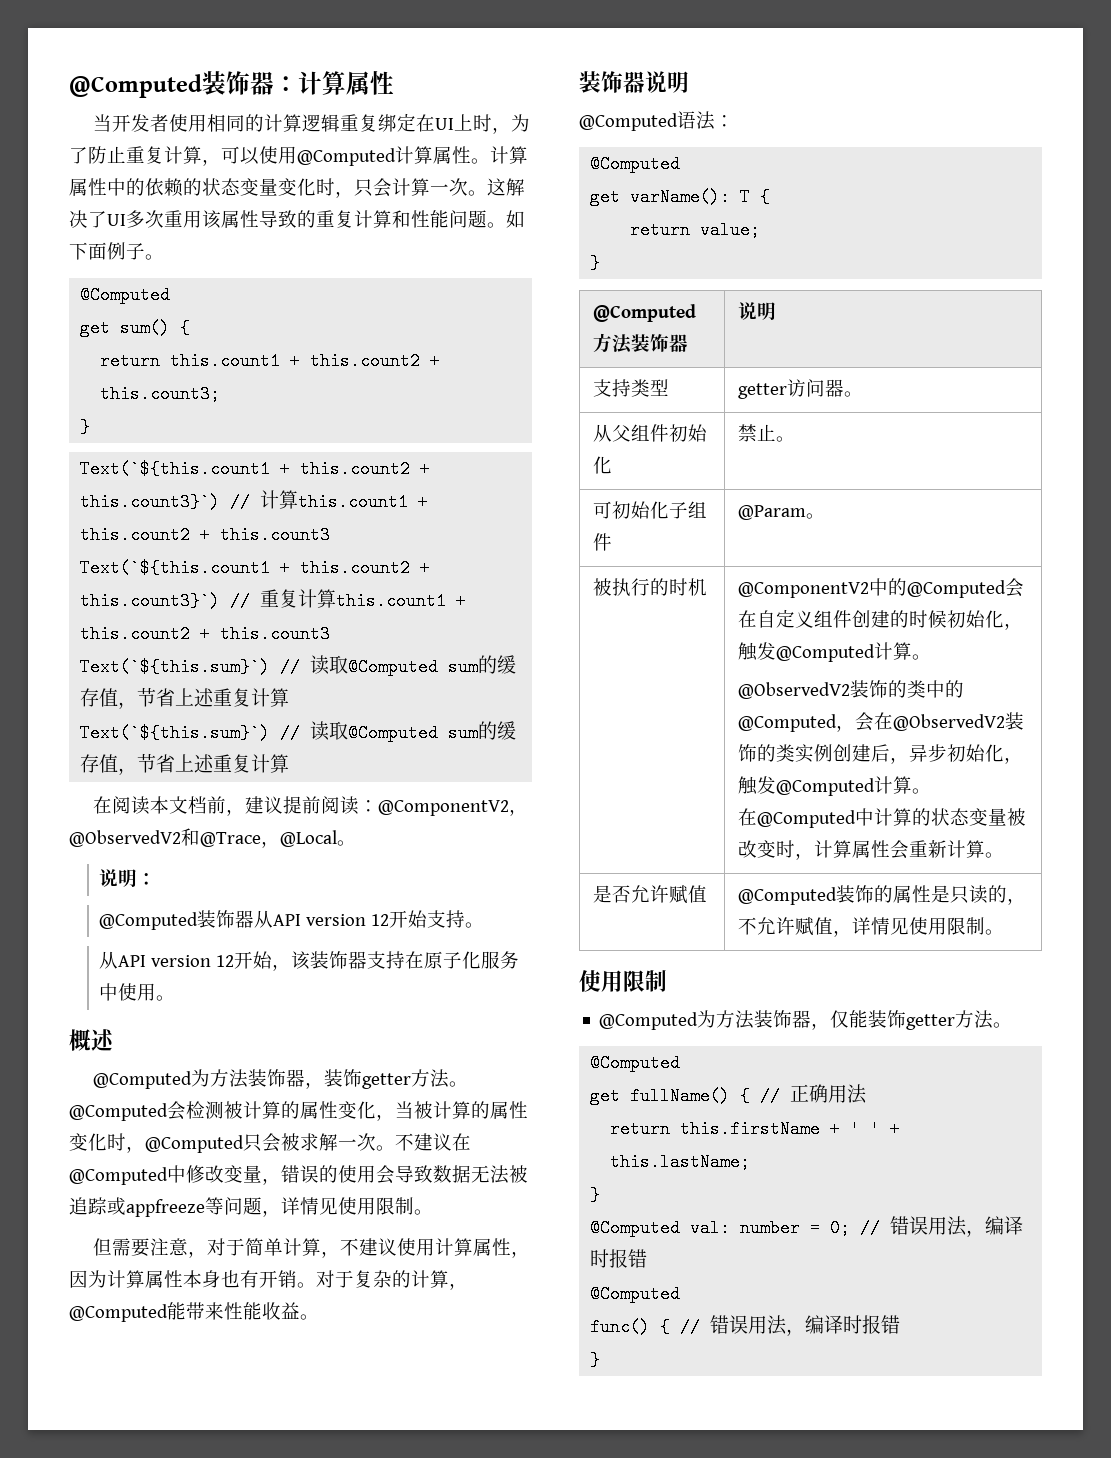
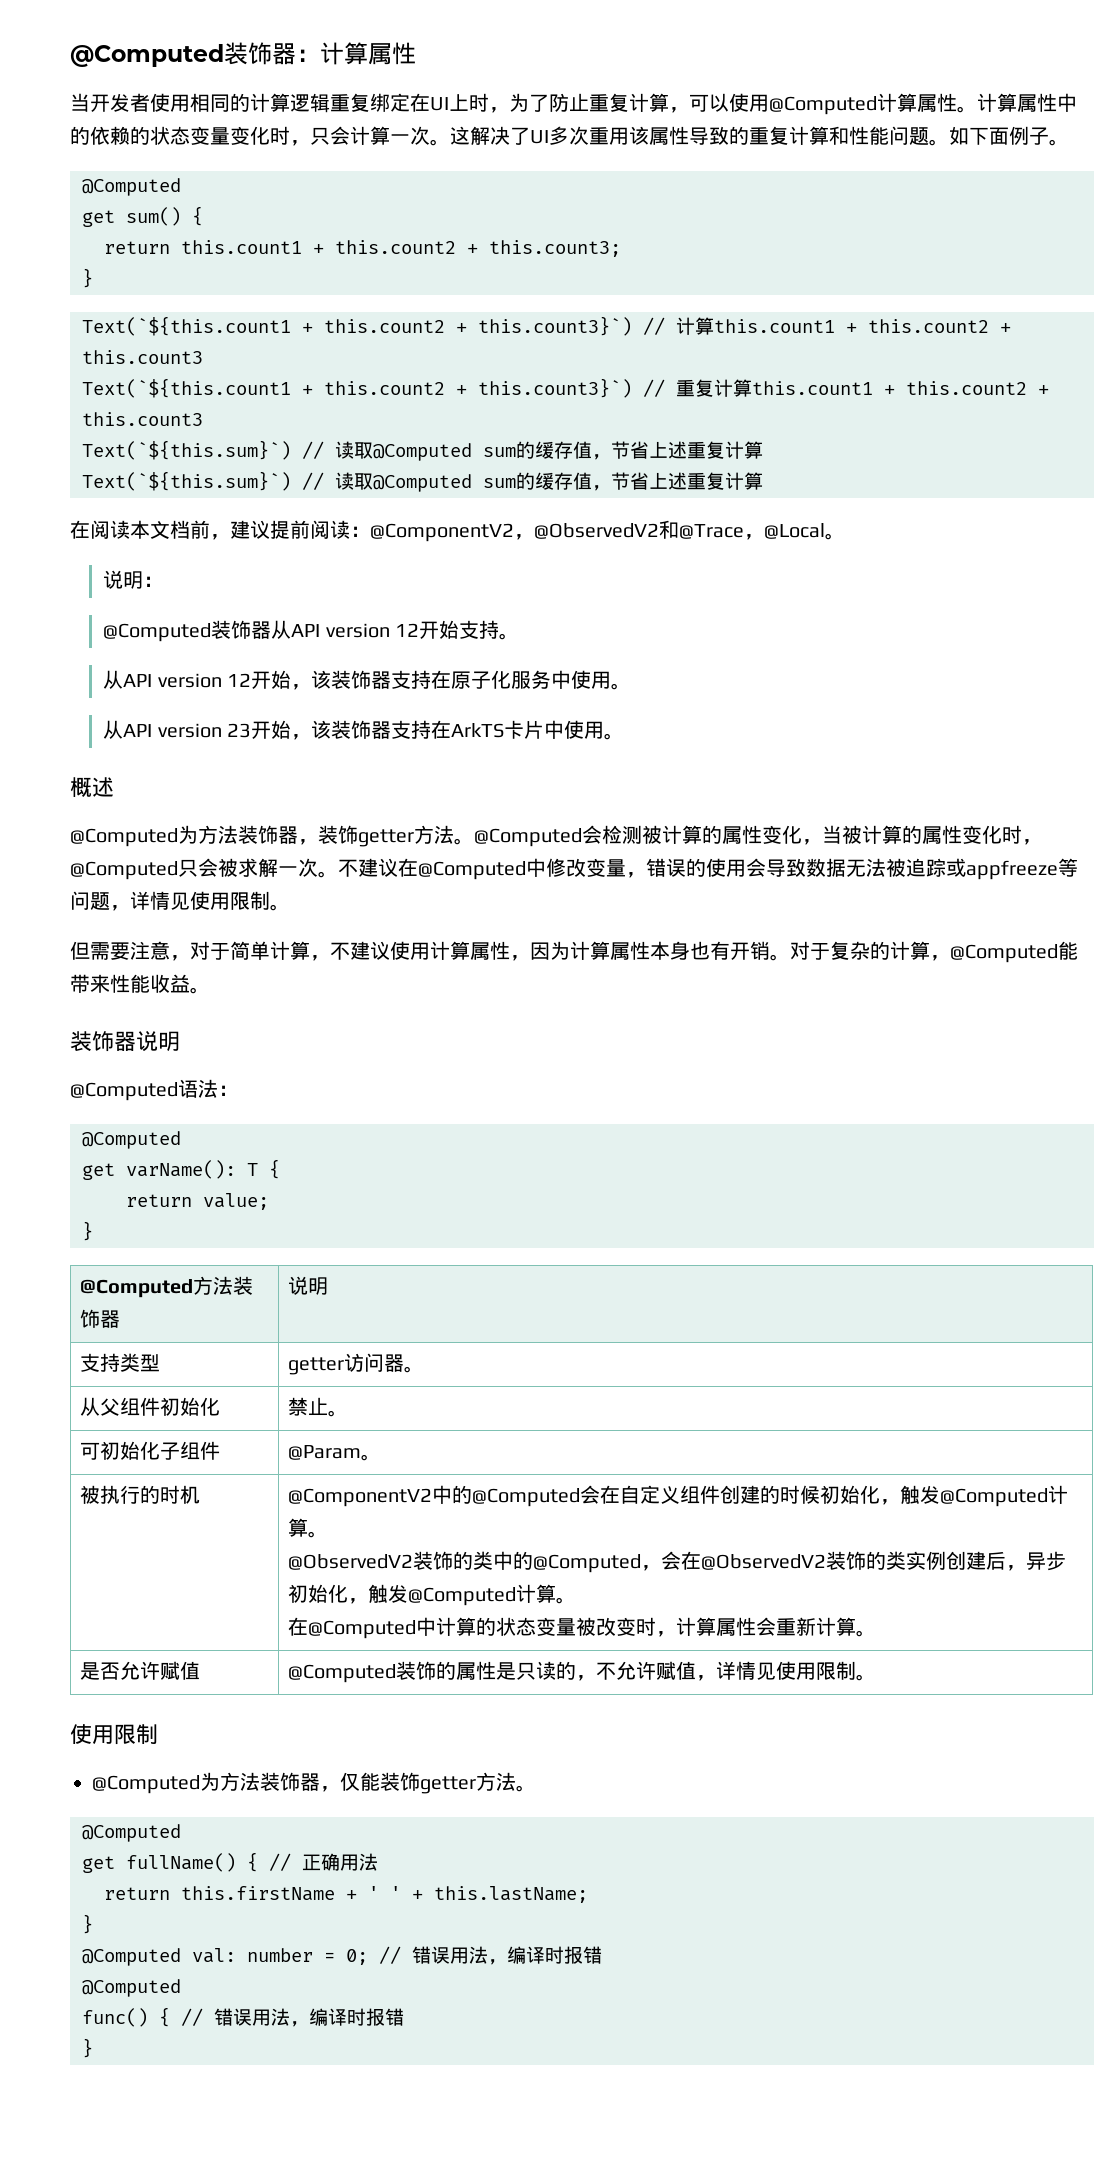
(176, 998) none -> [103,720,624,740] // 从API version 23开始，该装饰器支持在ArkTS卡片中使用。

